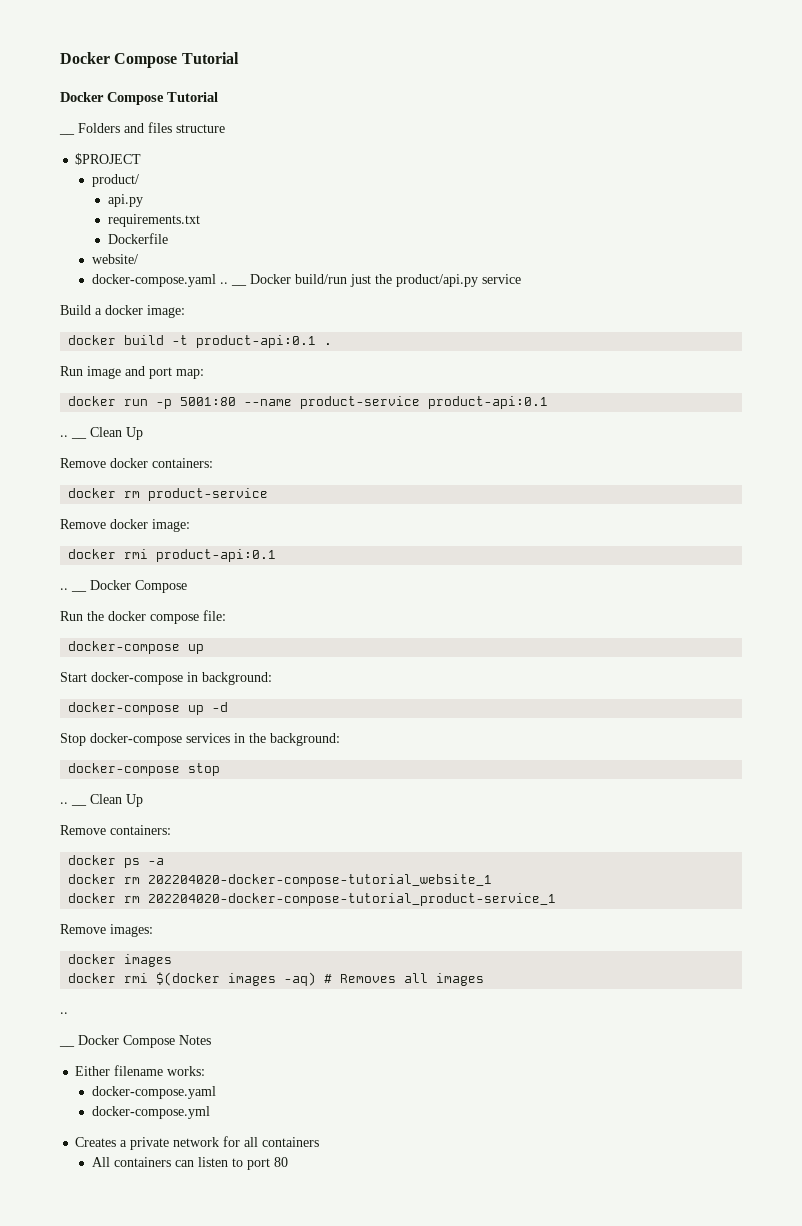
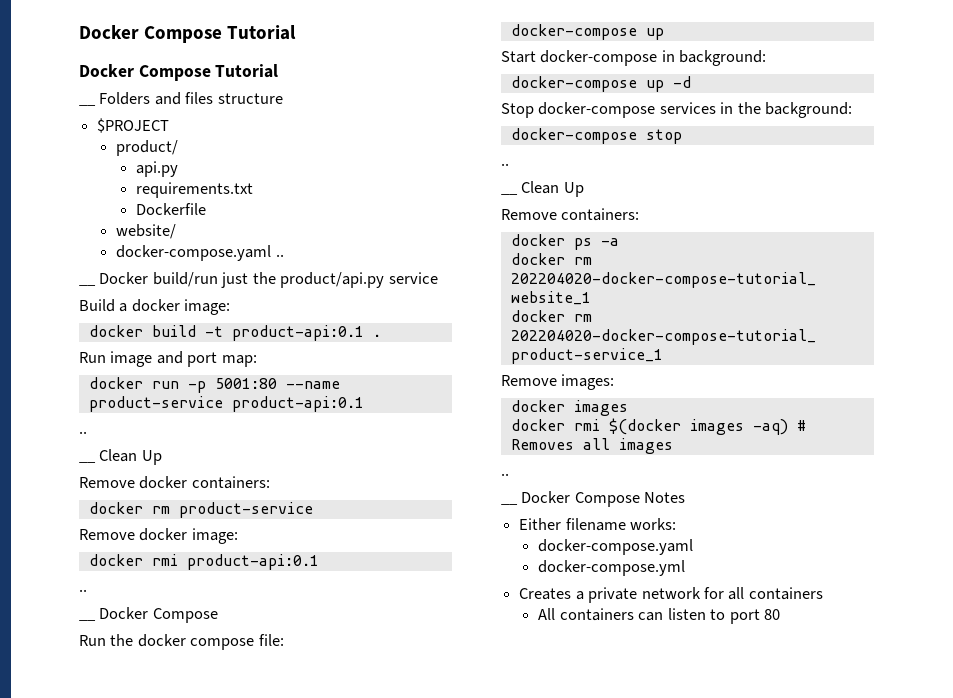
(228, 283) none -> (284, 255) //
(68, 436) none -> (87, 432) //
(68, 589) none -> (87, 590) //
(68, 803) none -> (509, 164) //

